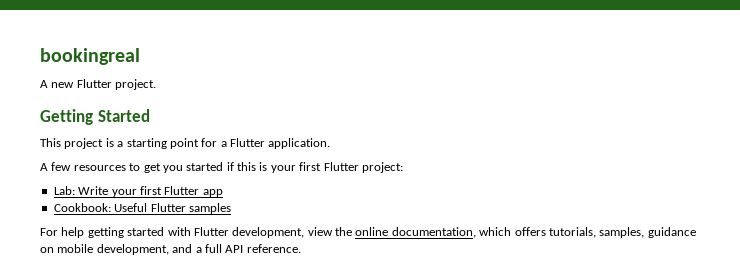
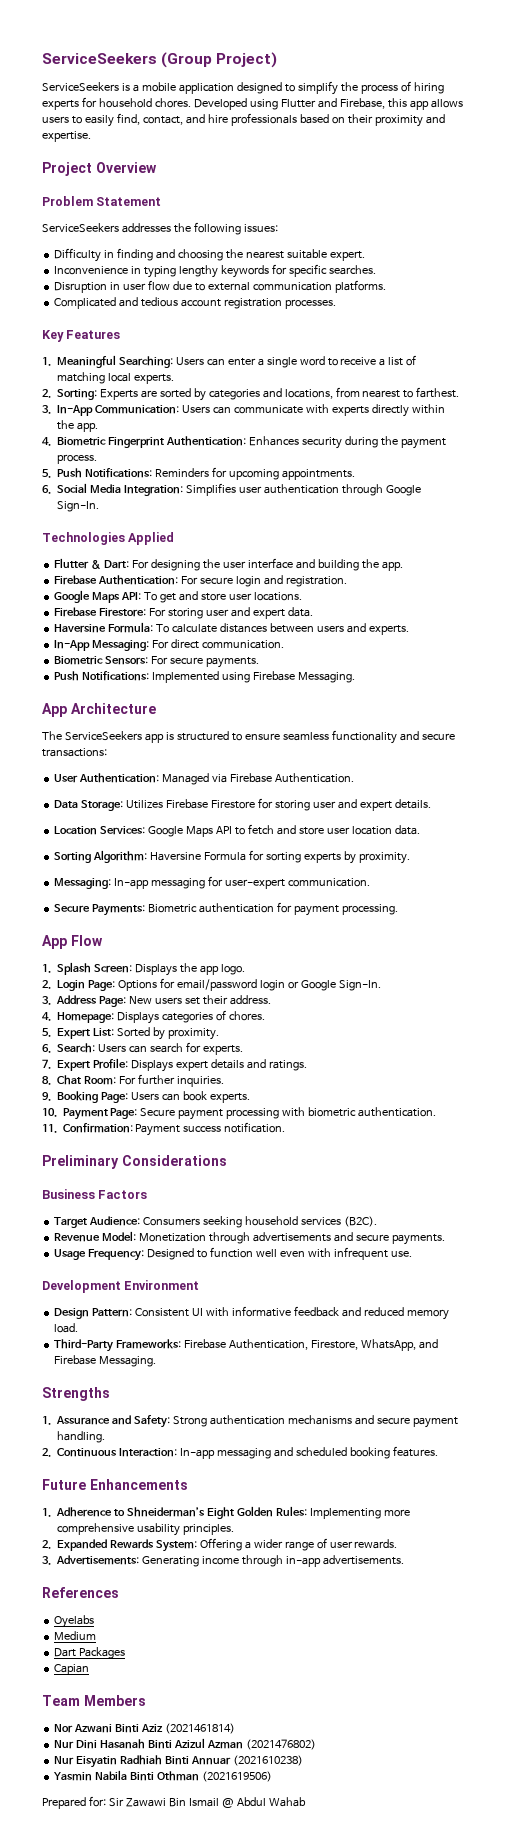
[40,48,140,65] [40,79,157,90] [40,109,150,125] [40,138,331,149] [40,162,403,173] [53,186,223,197] [53,203,231,214] [40,227,696,238] [40,244,301,255] bookingreal // A new Flutter project. // Getting Started // This project is a starting point for a Flutter application. // A few resources to get you started if this is your first Flutter project: // Lab: Write your first Flutter app // Cookbook: Useful Flutter samples // For help getting started with Flutter development, view the online documentation, which offers tutorials, samples, guidance on mobile development, and a full API reference. -> [42,52,278,68] [42,81,444,95] [42,97,463,110] [42,113,445,127] [42,131,91,142] [42,162,157,176] [42,196,162,206] [42,222,278,235] [54,248,365,262] [54,264,376,278] [54,280,386,293] [54,297,336,309] [42,330,121,342] [42,355,417,368] [56,372,174,384] [42,387,460,401] [42,404,445,417] [56,420,98,432] [42,436,446,449] [56,454,97,464] [42,467,355,480] [42,483,421,496] [56,501,99,512] [42,532,175,545] [54,558,403,571] [54,575,347,587] [54,590,302,603] [54,607,313,619] [54,622,409,635] [54,639,284,651] [54,656,259,668] [54,671,355,683] [42,703,156,717] [42,730,455,744] [42,748,107,757] [54,773,354,785] [54,798,431,811] [54,824,420,837] [54,850,410,864] [54,876,370,889] [54,902,398,916] [42,935,103,949] [42,962,245,976] [42,978,381,991] [42,995,271,1007] [42,1010,265,1024] [42,1027,219,1040] [42,1042,243,1055] [42,1058,307,1072] [42,1074,224,1087] [42,1091,250,1103] [42,1107,437,1120] [42,1122,286,1136] [42,1155,227,1169] [42,1189,148,1199] [54,1216,377,1228] [54,1231,445,1245] [54,1247,412,1261] [42,1280,200,1293] [54,1306,449,1320] [54,1323,79,1333] [54,1339,438,1352] [54,1355,157,1367] [42,1387,110,1401] [42,1415,458,1428] [56,1431,105,1443] [42,1446,438,1459] [42,1479,188,1490] [42,1506,410,1519] [56,1523,234,1536] [42,1538,398,1552] [42,1555,404,1567] [42,1587,119,1598] [54,1615,95,1628] [54,1631,97,1640] [54,1647,126,1659] [54,1664,90,1675] [42,1695,146,1706] [54,1723,235,1734] [54,1738,316,1750] [54,1755,303,1768] [53,1770,272,1782] [42,1796,306,1809] ServiceSeekers (Group Project) // ServiceSeekers is a mobile application designed to simplify the process of hiring experts for household chores. Developed using Flutter and Firebase, this app allows users to easily find, contact, and hire professionals based on their proximity and expertise. // Project Overview // Problem Statement // ServiceSeekers addresses the following issues: // Difficulty in finding and choosing the nearest suitable expert. // Inconvenience in typing lengthy keywords for specific searches. // Disruption in user flow due to external communication platforms. // Complicated and tedious account registration processes. // Key Features // 1. Meaningful Searching: Users can enter a single word to receive a list of matching local experts. // 2. Sorting: Experts are sorted by categories and locations, from nearest to farthest. // 3. In-App Communication: Users can communicate with experts directly within the app. // 4. Biometric Fingerprint Authentication: Enhances security during the payment process. // 5. Push Notifications: Reminders for upcoming appointments. // 6. Social Media Integration: Simplifies user authentication through Google Sign-In. // Technologies Applied // Flutter & Dart: For designing the user interface and building the app. // Firebase Authentication: For secure login and registration. // Google Maps API: To get and store user locations. // Firebase Firestore: For storing user and expert data. // Haversine Formula: To calculate distances between users and experts. // In-App Messaging: For direct communication. // Biometric Sensors: For secure payments. // Push Notifications: Implemented using Firebase Messaging. // App Architecture // The ServiceSeekers app is structured to ensure seamless functionality and secure transactions: // User Authentication: Managed via Firebase Authentication. // Data Storage: Utilizes Firebase Firestore for storing user and expert details. // Location Services: Google Maps API to fetch and store user location data. // Sorting Algorithm: Haversine Formula for sorting experts by proximity. // Messaging: In-app messaging for user-expert communication. // Secure Payments: Biometric authentication for payment processing. // App Flow // 1. Splash Screen: Displays the app logo. // 2. Login Page: Options for email/password login or Google Sign-In. // 3. Address Page: New users set their address. // 4. Homepage: Displays categories of chores. // 5. Expert List: Sorted by proximity. // 6. Search: Users can search for experts. // 7. Expert Profile: Displays expert details and ratings. // 8. Chat Room: For further inquiries. // 9. Booking Page: Users can book experts. // 10. Payment Page: Secure payment processing with biometric authentication. // 11. Confirmation: Payment success notification. // Preliminary Considerations // Business Factors // Target Audience: Consumers seeking household services (B2C). // Revenue Model: Monetization through advertisements and secure payments. // Usage Frequency: Designed to function well even with infrequent use. // Development Environment // Design Pattern: Consistent UI with informative feedback and reduced memory load. // Third-Party Frameworks: Firebase Authentication, Firestore, WhatsApp, and Firebase Messaging. // Strengths // 1. Assurance and Safety: Strong authentication mechanisms and secure payment handling. // 2. Continuous Interaction: In-app messaging and scheduled booking features. // Future Enhancements // 1. Adherence to Shneiderman’s Eight Golden Rules: Implementing more comprehensive usability principles. // 2. Expanded Rewards System: Offering a wider range of user rewards. // 3. Advertisements: Generating income through in-app advertisements. // References // Oyelabs // Medium // Dart Packages // Capian // Team Members // Nor Azwani Binti Aziz (2021461814) // Nur Dini Hasanah Binti Azizul Azman (2021476802) // Nur Eisyatin Radhiah Binti Annuar (2021610238) // Yasmin Nabila Binti Othman (2021619506) // Prepared for: Sir Zawawi Bin Ismail @ Abdul Wahab

